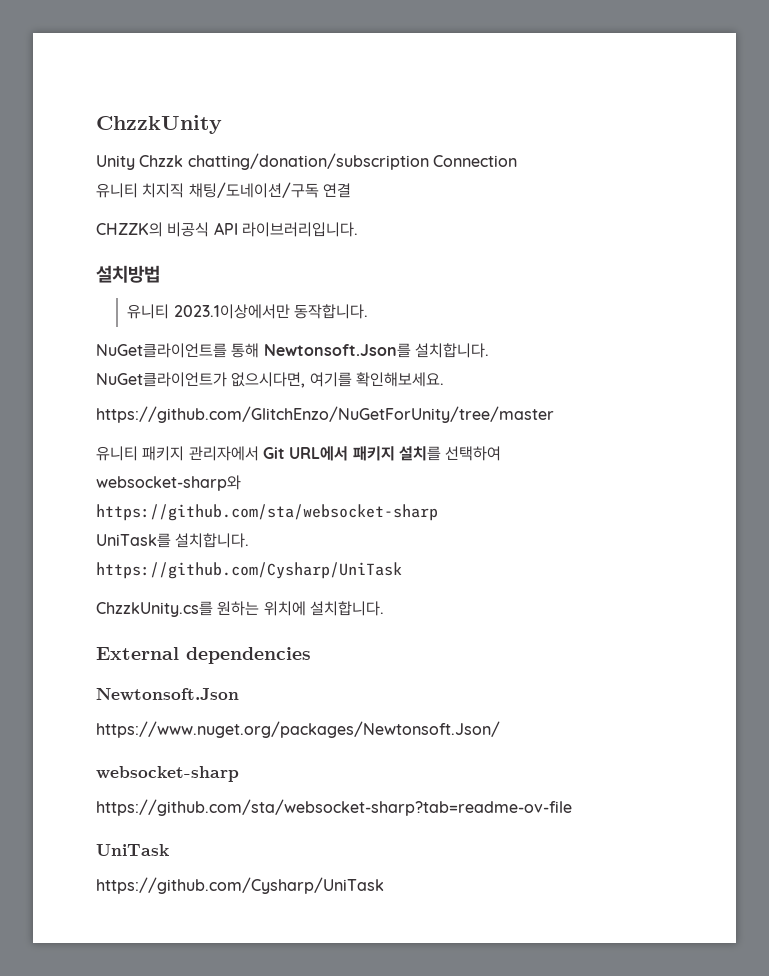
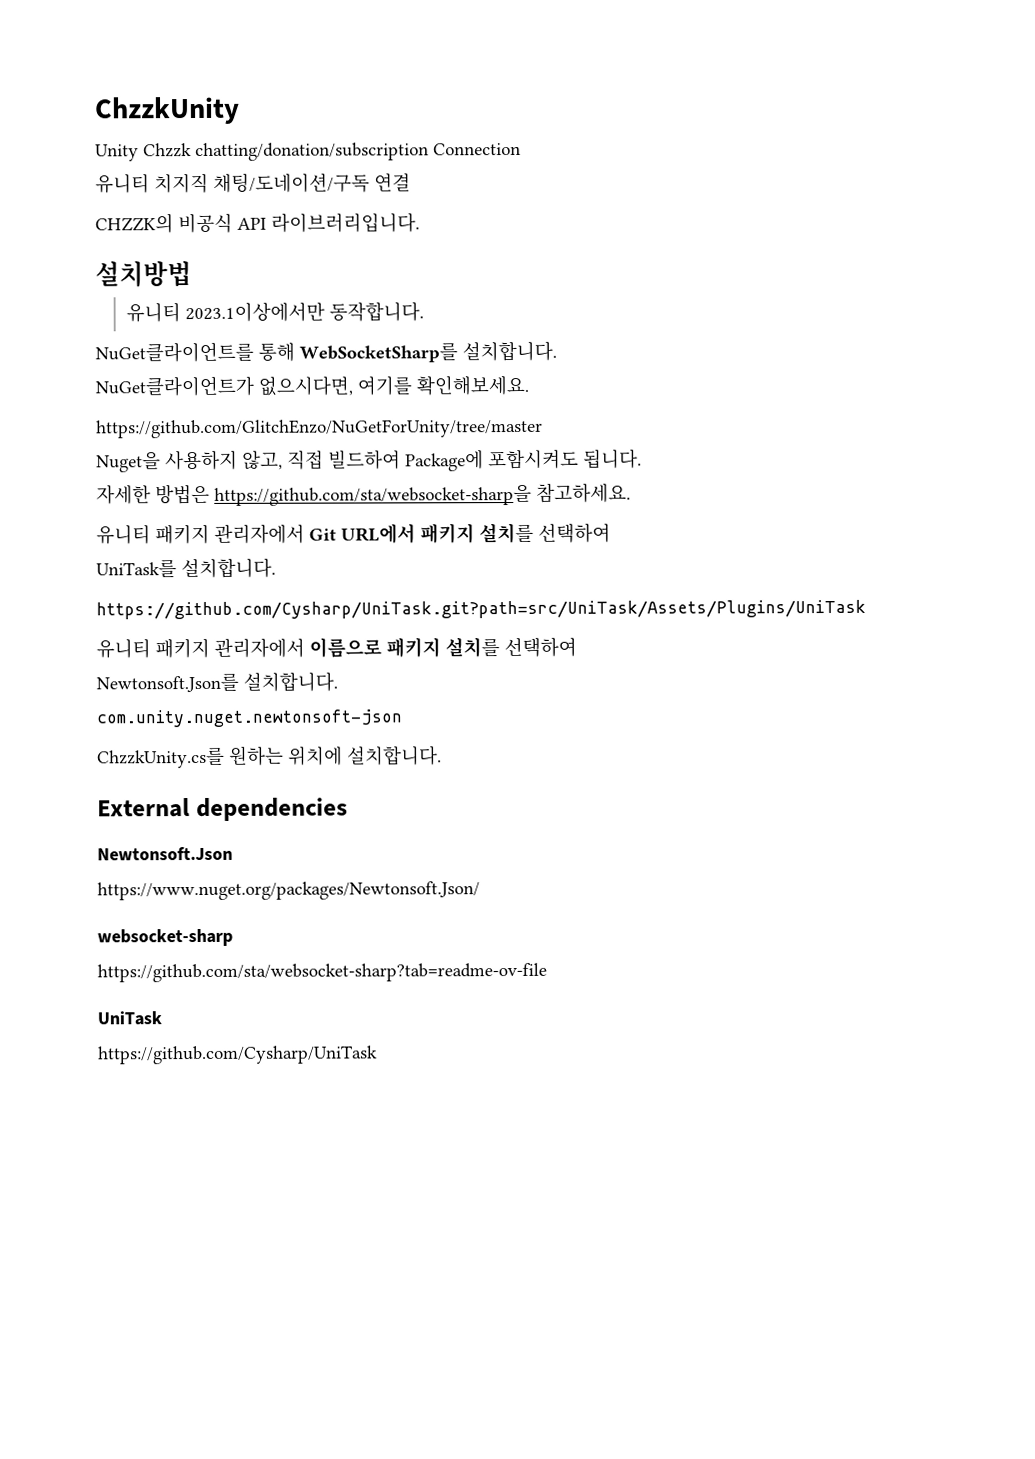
[263,343,411,358] Newtonsoft.Json를 -> [299,342,458,363] WebSocketSharp를
(554, 414) none -> [96,448,642,473] [96,482,631,506] // Nuget을 사용하지 않고, 직접 빌드하여 Package에 포함시켜도 됩니다. // 자세한 방법은 https://github.com/sta/websocket-sharp을 참고하세요.
[96,475,241,491] [96,504,438,521] // websocket-sharp와 // https://github.com/sta/websocket-sharp -> (611, 533) none
[96,562,402,579] https://github.com/Cysharp/UniTask -> [96,599,866,620] [96,637,577,659] [96,671,338,693] [96,709,402,728] https://github.com/Cysharp/UniTask.git?path=src/UniTask/Assets/Plugins/UniTask // 유니티 패키지 관리자에서 이름으로 패키지 설치를 선택하여 // Newtonsoft.Json를 설치합니다. // com.unity.nuget.newtonsoft-json

